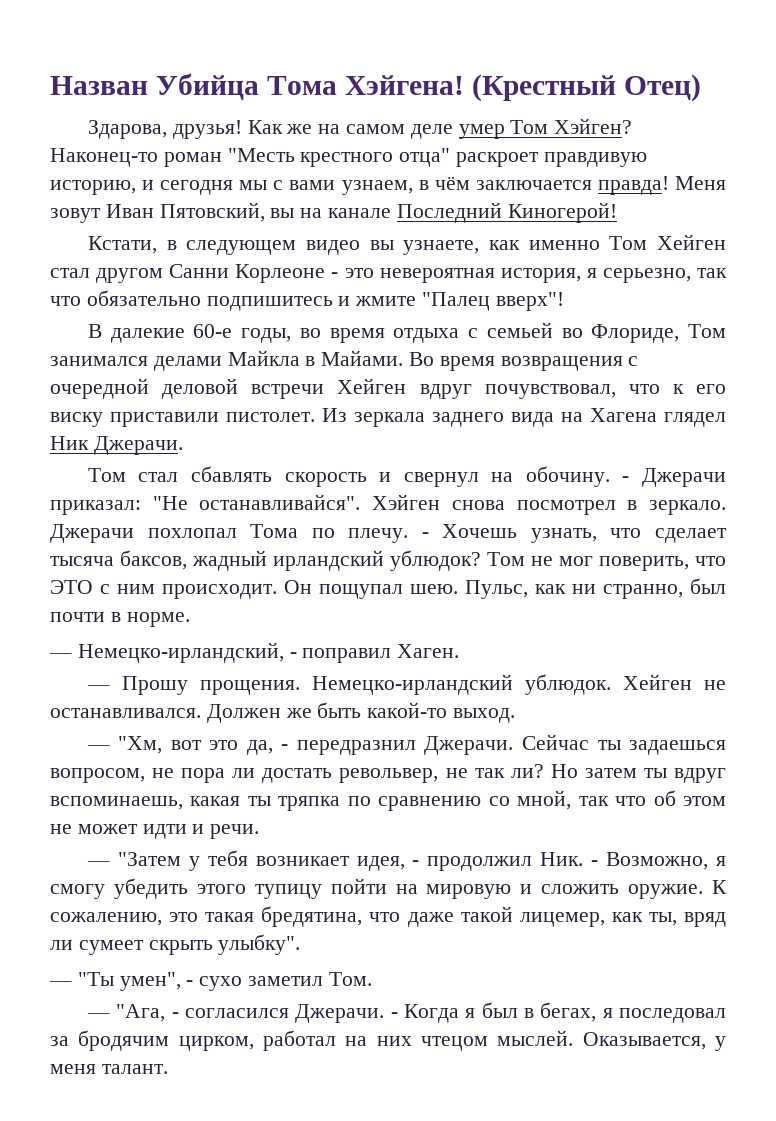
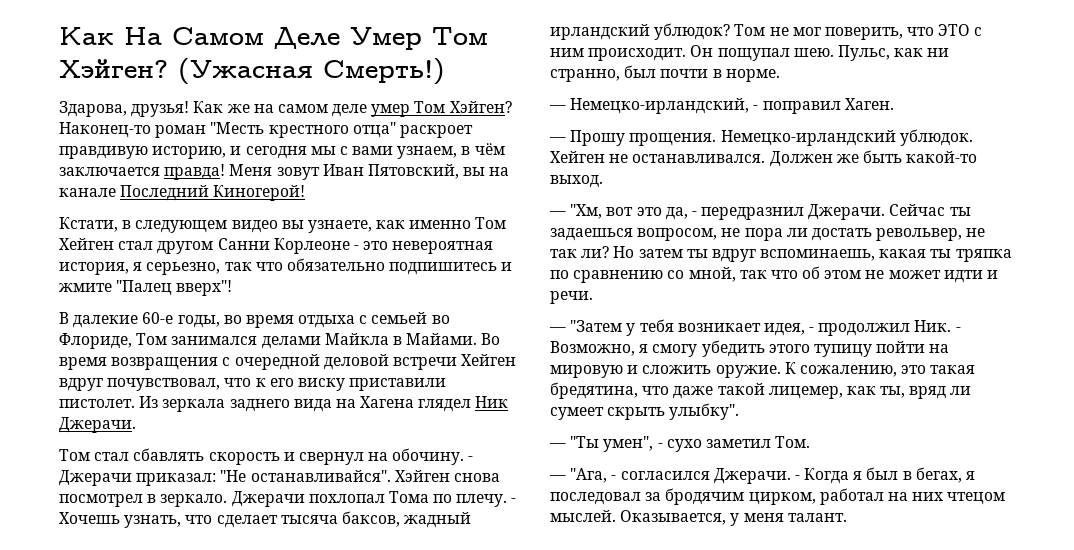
[50,73,701,102] Назван Убийца Тома Хэйгена! (Крестный Отец) -> [59,27,488,50] [59,58,445,85] Как На Самом Деле Умер Том Хэйген? (Ужасная Смерть!)

